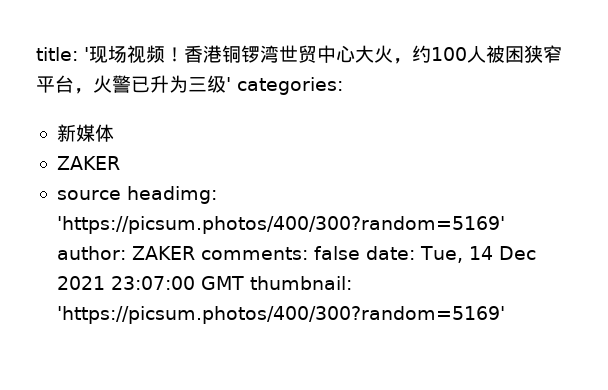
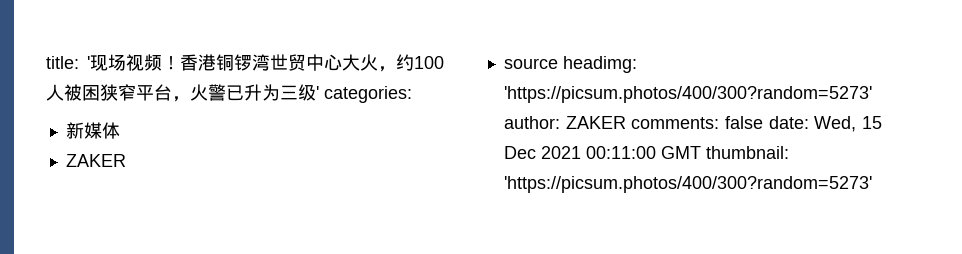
[56,216,505,234] 'https://picsum.photos/400/300?random=5169' -> [503,86,872,103] 'https://picsum.photos/400/300?random=5273'
[419,246,493,263] Tue, 14 -> [814,116,882,132] Wed, 15
[110,276,195,290] 23:07:00 -> [585,146,656,159] 00:11:00
[56,306,505,324] 'https://picsum.photos/400/300?random=5169' -> [503,176,872,193] 'https://picsum.photos/400/300?random=5273'

